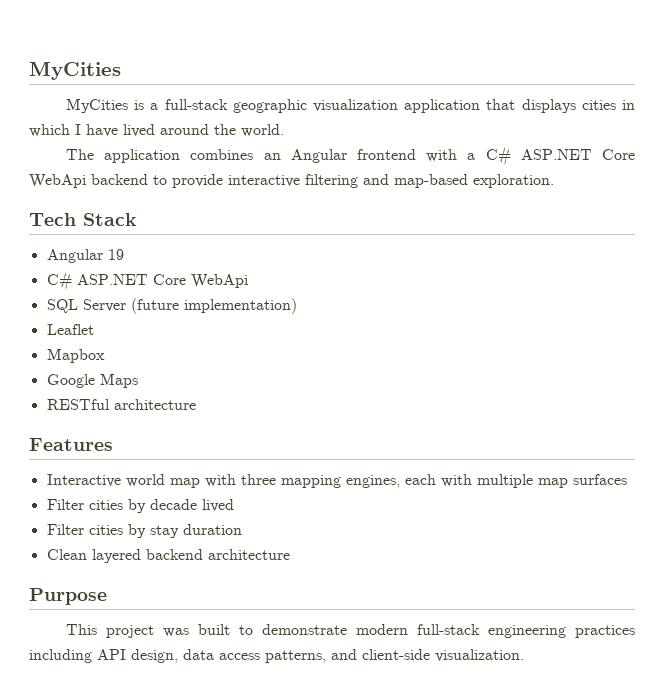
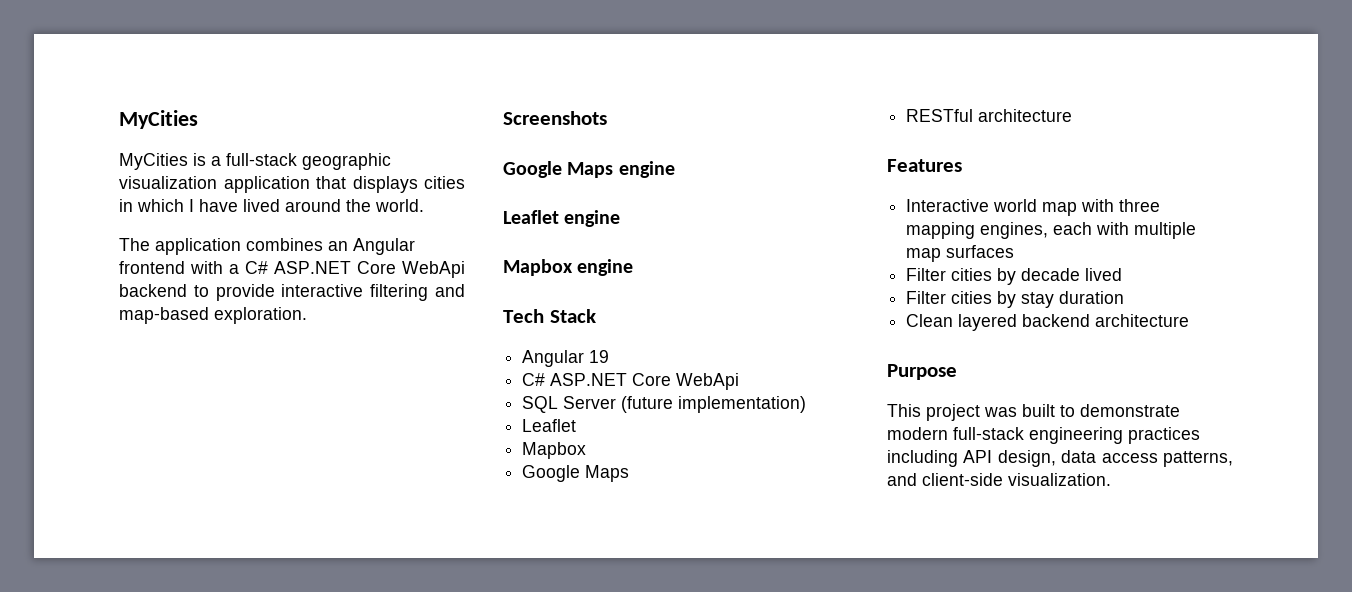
(554, 181) none -> [503,111,607,125] [503,161,675,178] [503,210,621,227] [503,259,634,276] // Screenshots // Google Maps engine // Leaflet engine // Mapbox engine

